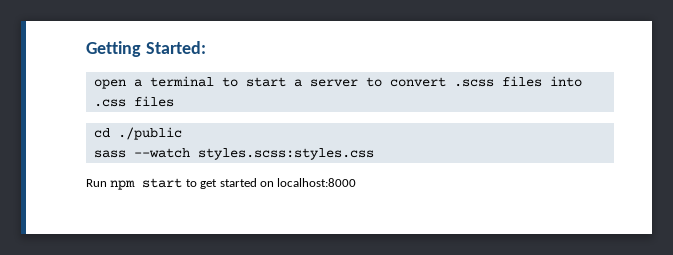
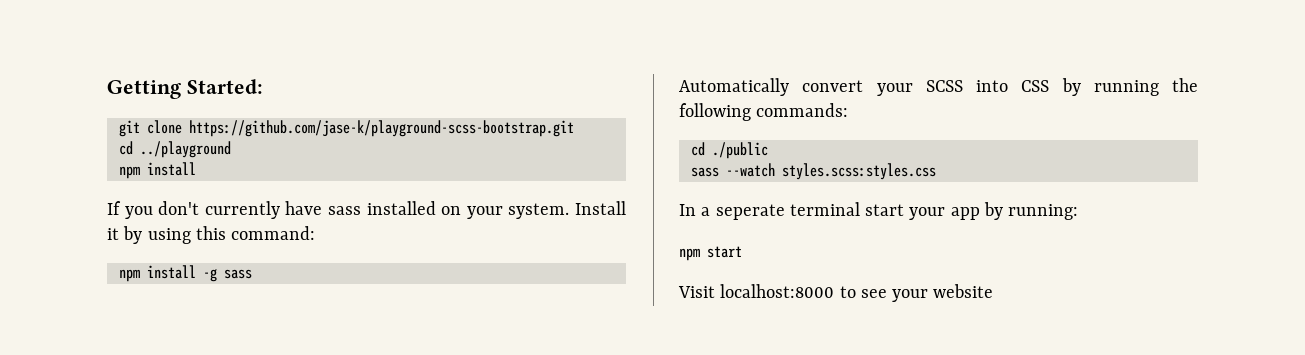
[93,76,582,89] [93,96,174,107] open a terminal to start a server to convert .scss files into .css files -> [118,120,574,137] [118,141,231,158] [118,162,196,179] [107,201,627,219] [107,226,316,244] [118,265,252,282] [679,78,1198,96] [679,103,849,121] git clone https://github.com/jase-k/playground-scss-bootstrap.git // cd ../playground // npm install // If you don't currently have sass installed on your system. Install it by using this command: // npm install -g sass // Automatically convert your SCSS into CSS by running the following commands:
[86,178,357,190] Run npm start to get started on localhost:8000 -> [679,202,1079,220] [679,246,742,261] [678,284,994,302] In a seperate terminal start your app by running: // npm start // Visit localhost:8000 to see your website

